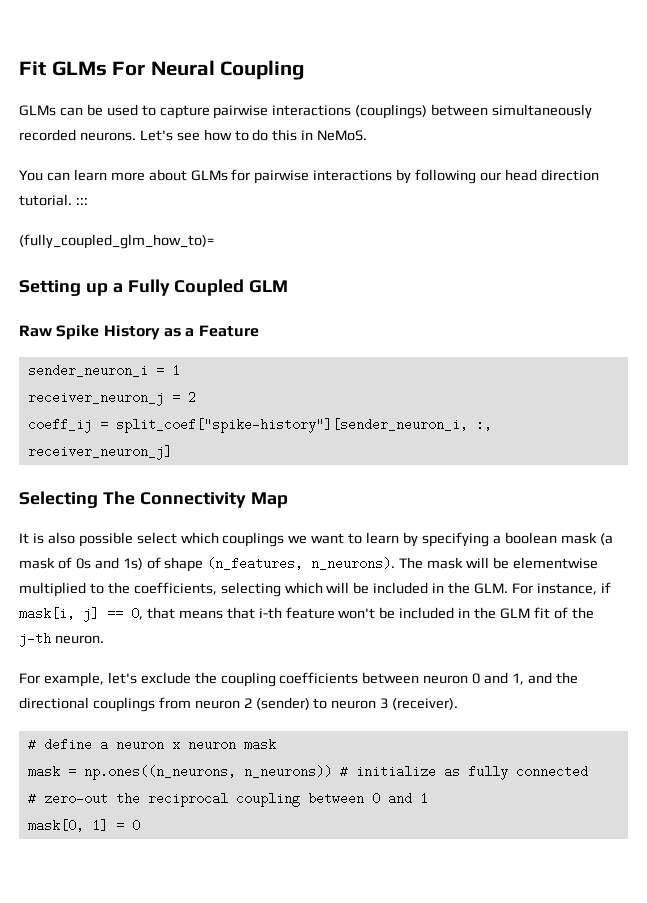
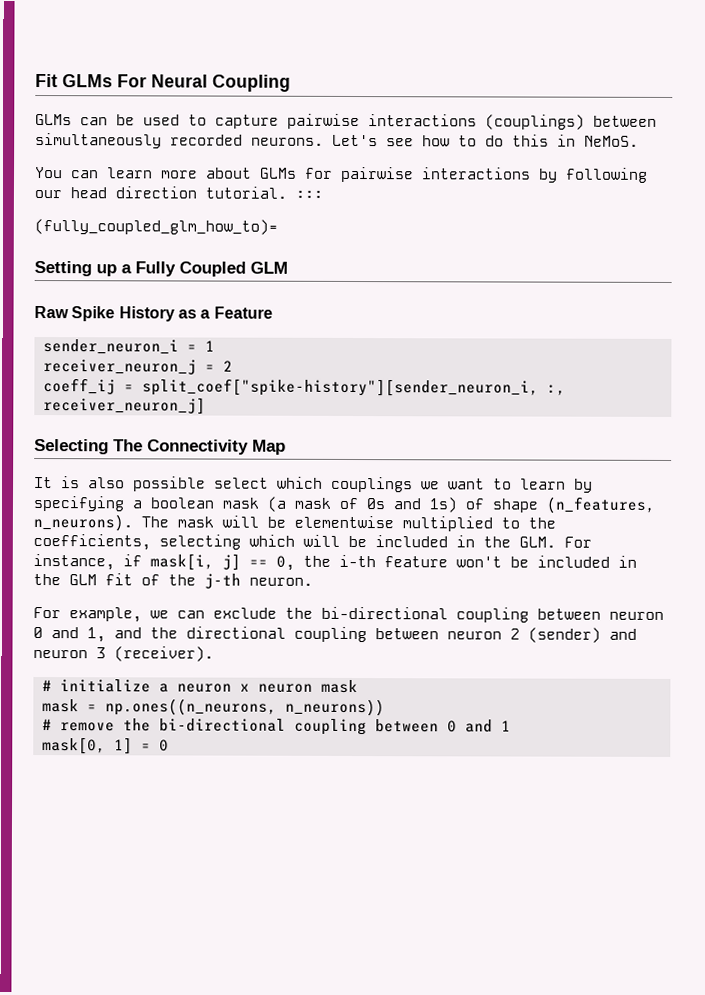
[146,607,255,619] that means that -> [303,555,331,567] the
[107,672,359,687] let's exclude the coupling coefficients -> [150,606,529,623] we can exclude the bi-directional coupling
[92,697,191,712] couplings from -> [294,626,439,643] coupling between
[313,698,328,709] to -> [609,628,637,640] and
[43,738,92,751] define -> [60,679,151,693] initialize
[339,765,588,780] [27,792,228,807] # initialize as fully connected // # zero-out the reciprocal -> [42,718,286,732] // # remove the bi-directional

